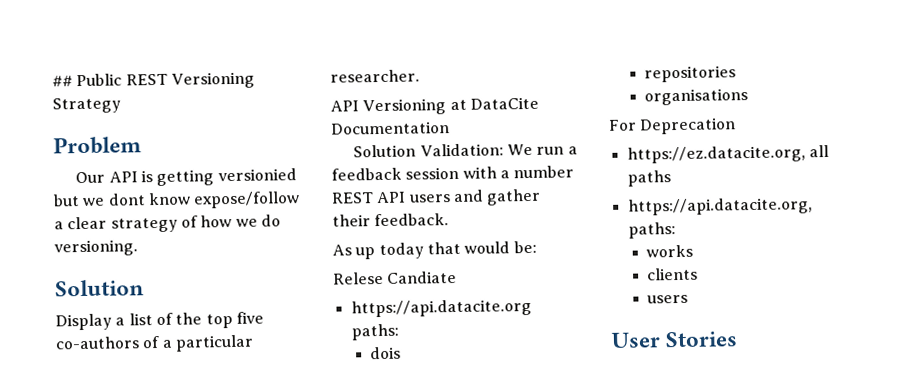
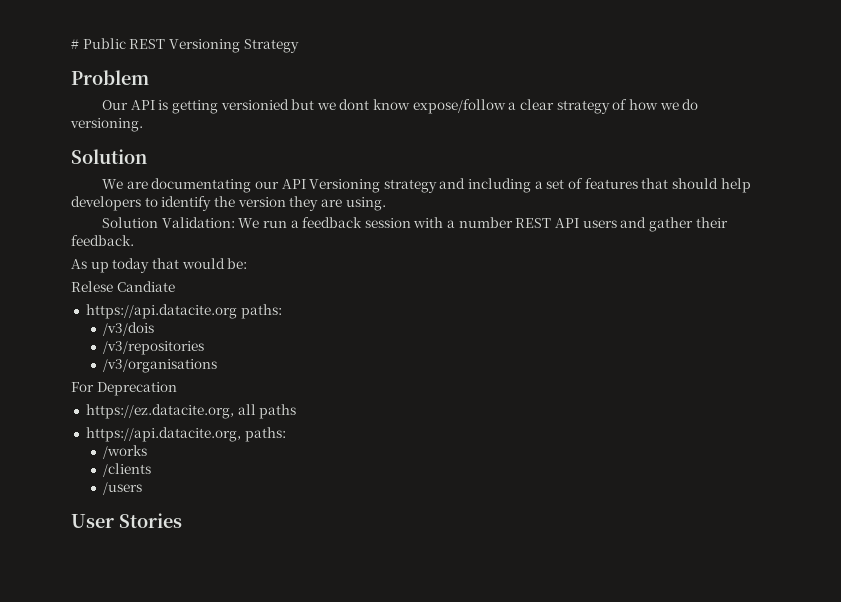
[52,75,73,87] ## -> [71,39,79,49] #
[55,311,264,331] [55,334,254,352] [330,69,420,83] [330,96,539,116] [331,121,450,135] Display a list of the top five co-authors of a particular researcher. // API Versioning at DataCite Documentation -> [101,178,751,193] [71,196,386,211] We are documentating our API Versioning strategy and including a set of features that should help developers to identify the version they are using.
[370,346,402,360] [644,65,737,83] [644,88,749,106] dois // repositories // organisations -> [102,322,154,336] [102,341,204,355] [102,359,217,373] /v3/dois // /v3/repositories // /v3/organisations
[646,244,694,258] [646,267,699,281] [647,294,689,304] works // clients // users -> [102,445,147,459] [102,463,151,477] [102,482,142,495] /works // /clients // /users

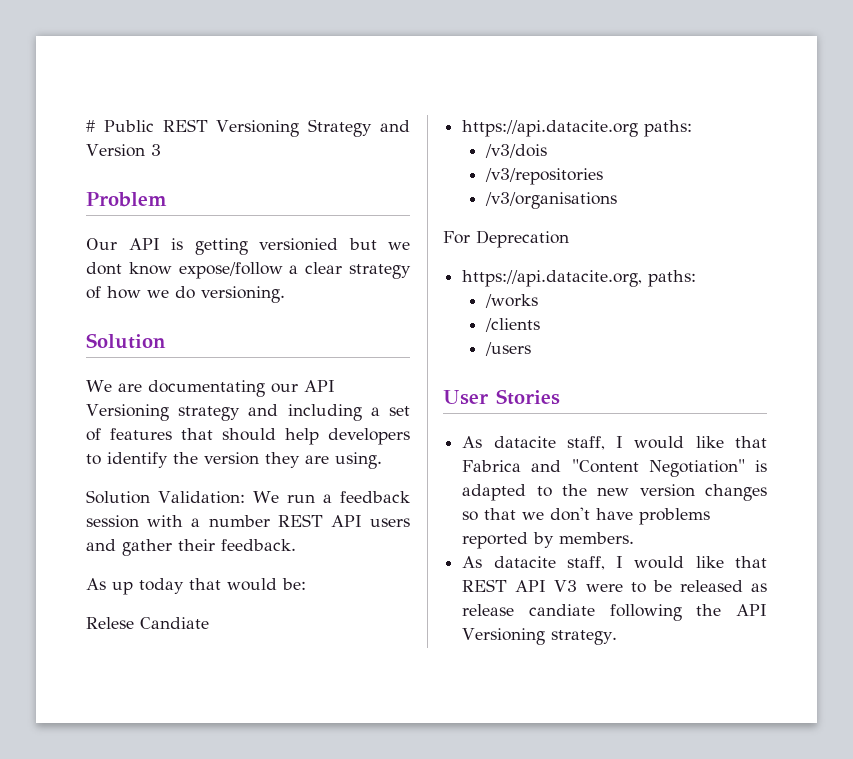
(299, 46) none -> [380,120,410,132] [86,144,161,157] and Version 3
[85,404,297,419] // https://ez.datacite.org, all paths -> (569, 239) none
(182, 520) none -> [462,436,767,450] [462,459,767,477] [462,484,767,501] [462,507,711,525] [462,532,635,549] [462,556,767,570] [462,579,767,593] [462,604,767,621] [462,628,618,645] // As datacite staff, I would like that Fabrica and "Content Negotiation" is adapted to the new version changes so that we don't have problems reported by members. // As datacite staff, I would like that REST API V3 were to be released as release candiate following the API Versioning strategy.

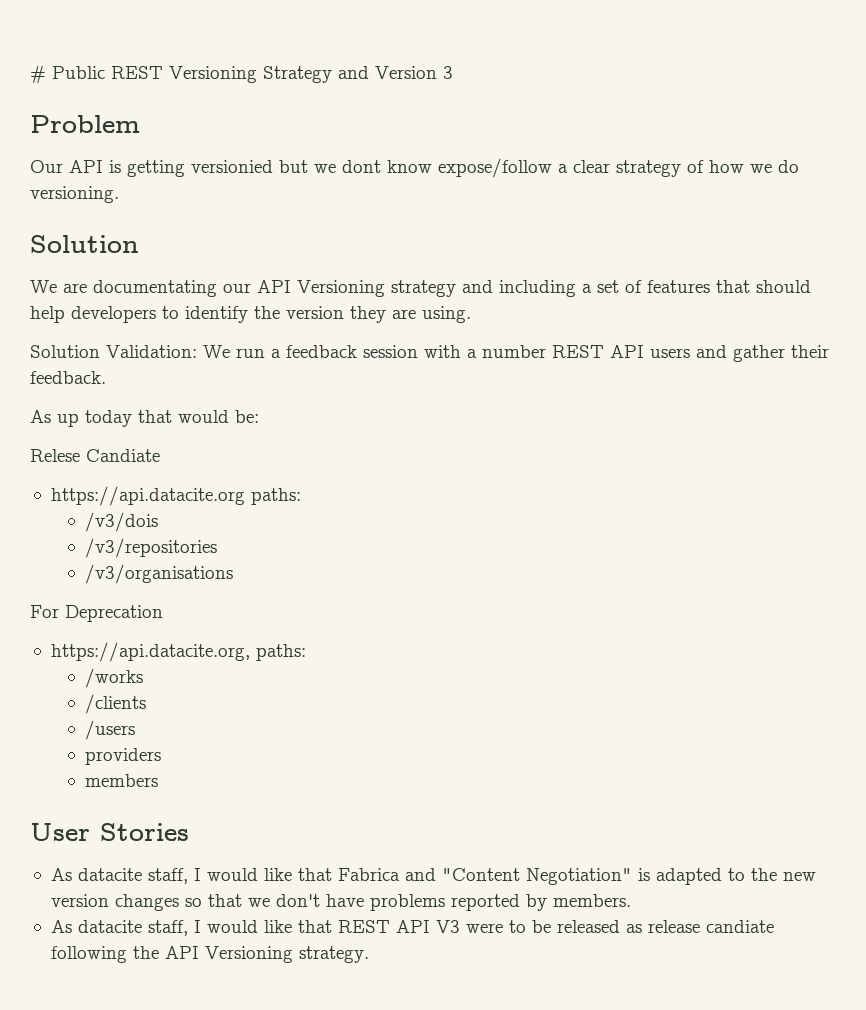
(531, 349) none -> [84,748,161,765] [84,774,158,787] // providers // members

